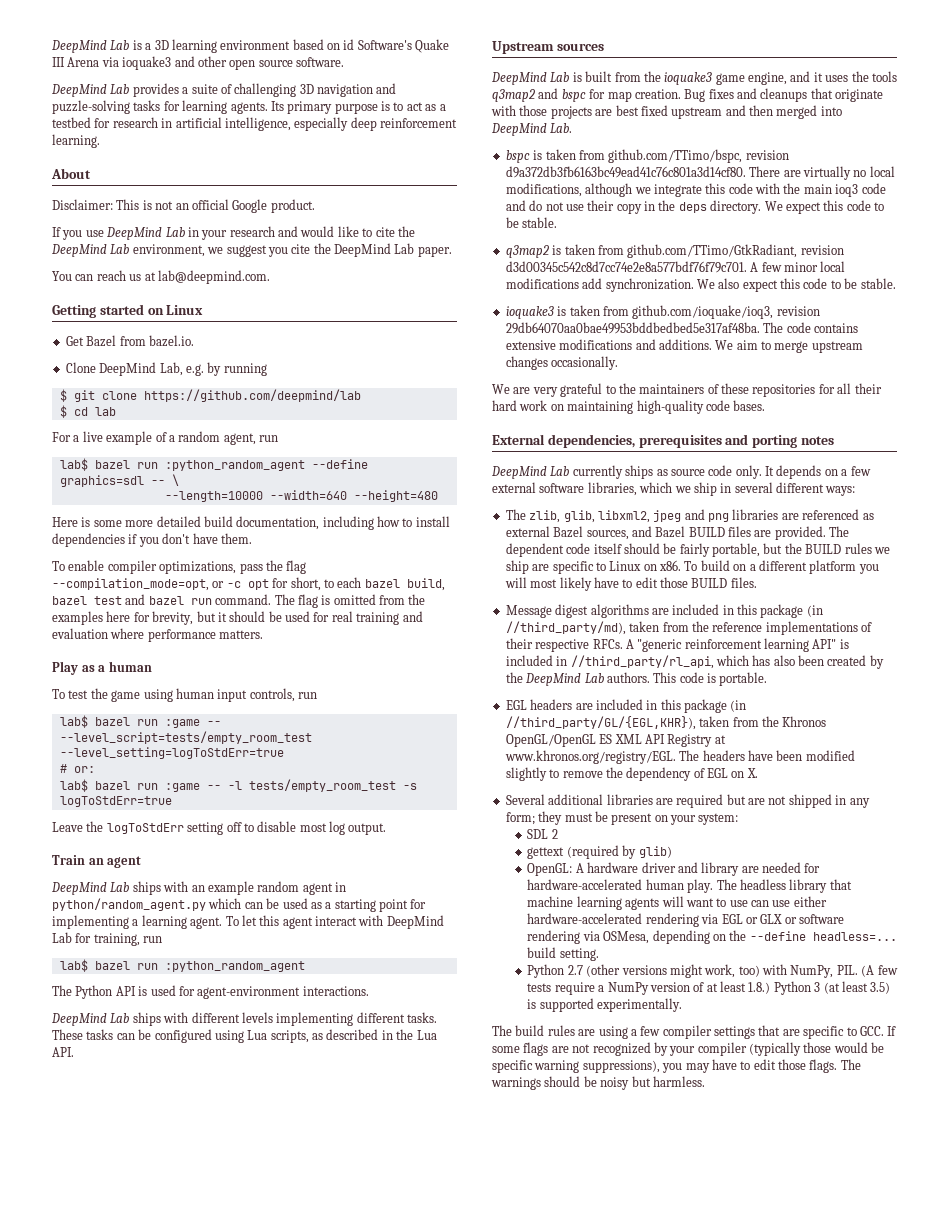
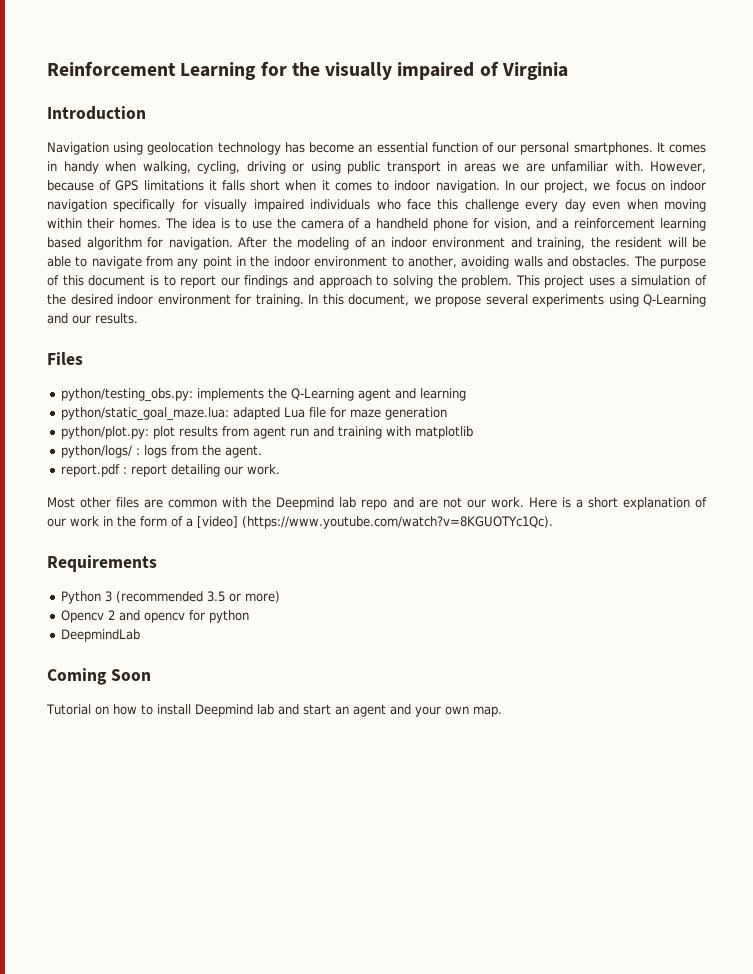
[51,39,450,53] [52,56,344,70] [51,83,397,97] [52,100,446,114] [52,117,457,131] [52,134,100,148] [51,168,91,179] [52,199,315,213] [52,226,415,240] [51,243,452,257] [52,270,270,284] [52,304,204,318] [65,335,194,347] [65,362,267,376] [59,389,361,402] [59,405,116,418] [52,431,278,445] [59,458,368,471] [59,474,179,487] [164,490,438,502] [52,516,450,530] [52,533,252,547] [52,560,307,574] [52,577,445,591] [52,594,426,608] [52,611,423,625] [52,628,264,642] [52,661,152,675] [52,688,317,702] [59,715,221,728] [59,731,312,744] [59,747,284,759] [59,764,95,773] [59,779,417,792] [59,796,172,807] [52,821,387,835] [52,855,142,868] [51,881,346,895] [52,898,427,912] [52,915,444,929] [52,932,163,946] [59,959,305,972] [52,985,369,999] [51,1012,437,1026] [52,1029,437,1043] [52,1047,74,1057] [492,41,604,54] [491,71,897,85] [492,88,884,102] [491,105,842,119] [491,123,573,136] [505,149,789,163] [505,166,895,180] [505,183,886,197] [505,200,884,214] [505,217,558,228] [505,244,844,258] [505,261,846,273] [505,278,896,292] [505,305,820,319] [505,322,858,334] [505,339,863,353] [505,356,619,370] [492,383,882,397] [492,400,766,414] [492,434,834,448] [491,465,871,479] [492,482,856,496] [505,509,874,523] [505,526,850,540] [505,543,890,557] [505,560,879,574] [504,577,757,591] [505,604,823,618] [505,621,872,635] [505,638,849,652] [505,655,884,669] [505,672,768,686] [505,699,747,713] [505,716,827,730] [505,734,726,747] [504,750,855,764] [505,767,758,781] [505,794,870,808] [505,811,739,825] [527,829,558,839] [527,845,672,859] [527,862,821,876] [527,879,852,893] [527,896,827,910] [527,913,844,927] [527,930,897,944] [527,947,599,961] [527,964,898,978] [527,981,891,995] [527,998,683,1012] [492,1025,897,1039] [492,1042,885,1056] [492,1059,861,1073] [491,1076,705,1090] DeepMind Lab is a 3D learning environment based on id Software's Quake III Arena via ioquake3 and other open source software. // DeepMind Lab provides a suite of challenging 3D navigation and puzzle-solving tasks for learning agents. Its primary purpose is to act as a testbed for research in artificial intelligence, especially deep reinforcement learning. // About // Disclaimer: This is not an official Google product. // If you use DeepMind Lab in your research and would like to cite the DeepMind Lab environment, we suggest you cite the DeepMind Lab paper. // You can reach us at lab@deepmind.com. // Getting started on Linux // Get Bazel from bazel.io. // Clone DeepMind Lab, e.g. by running // $ git clone https://github.com/deepmind/lab // $ cd lab // For a live example of a random agent, run // lab$ bazel run :python_random_agent --define graphics=sdl -- \ // --length=10000 --width=640 --height=480 // Here is some more detailed build documentation, including how to install dependencies if you don't have them. // To enable compiler optimizations, pass the flag --compilation_mode=opt, or -c opt for short, to each bazel build, bazel test and bazel run command. The flag is omitted from the examples here for brevity, but it should be used for real training and evaluation where performance matters. // Play as a human // To test the game using human input controls, run // lab$ bazel run :game -- --level_script=tests/empty_room_test --level_setting=logToStdErr=true // # or: // lab$ bazel run :game -- -l tests/empty_room_test -s logToStdErr=true // Leave the logToStdErr setting off to disable most log output. // Train an agent // DeepMind Lab ships with an example random agent in python/random_agent.py which can be used as a starting point for implementing a learning agent. To let this agent interact with DeepMind Lab for training, run // lab$ bazel run :python_random_agent // The Python API is used for agent-environment interactions. // DeepMind Lab ships with different levels implementing different tasks. These tasks can be configured using Lua scripts, as described in the Lua API. // Upstream sources // DeepMind Lab is built from the ioquake3 game engine, and it uses the tools q3map2 and bspc for map creation. Bug fixes and cleanups that originate with those projects are best fixed upstream and then merged into DeepMind Lab. // bspc is taken from github.com/TTimo/bspc, revision d9a372db3fb6163bc49ead41c76c801a3d14cf80. There are virtually no local modifications, although we integrate this code with the main ioq3 code and do not use their copy in the deps directory. We expect this code to be stable. // q3map2 is taken from github.com/TTimo/GtkRadiant, revision d3d00345c542c8d7cc74e2e8a577bdf76f79c701. A few minor local modifications add synchronization. We also expect this code to be stable. // ioquake3 is taken from github.com/ioquake/ioq3, revision 29db64070aa0bae49953bddbedbed5e317af48ba. The code contains extensive modifications and additions. We aim to merge upstream changes occasionally. // We are very grateful to the maintainers of these repositories for all their hard work on maintaining high-quality code bases. // External dependencies, prerequisites and porting notes // DeepMind Lab currently ships as source code only. It depends on a few external software libraries, which we ship in several different ways: // The zlib, glib, libxml2, jpeg and png libraries are referenced as external Bazel sources, and Bazel BUILD files are provided. The dependent code itself should be fairly portable, but the BUILD rules we ship are specific to Linux on x86. To build on a different platform you will most likely have to edit those BUILD files. // Message digest algorithms are included in this package (in //third_party/md), taken from the reference implementations of their respective RFCs. A "generic reinforcement learning API" is included in //third_party/rl_api, which has also been created by the DeepMind Lab authors. This code is portable. // EGL headers are included in this package (in //third_party/GL/{EGL,KHR}), taken from the Khronos OpenGL/OpenGL ES XML API Registry at www.khronos.org/registry/EGL. The headers have been modified slightly to remove the dependency of EGL on X. // Several additional libraries are required but are not shipped in any form; they must be present on your system: // SDL 2 // gettext (required by glib) // OpenGL: A hardware driver and library are needed for hardware-accelerated human play. The headless library that machine learning agents will want to use can use either hardware-accelerated rendering via EGL or GLX or software rendering via OSMesa, depending on the --define headless=... build setting. // Python 2.7 (other versions might work, too) with NumPy, PIL. (A few tests require a NumPy version of at least 1.8.) Python 3 (at least 3.5) is supported experimentally. // The build rules are using a few compiler settings that are specific to GCC. If some flags are not recognized by your compiler (typically those would be specific warning suppressions), you may have to edit those flags. The warnings should be noisy but harmless. -> [47,61,568,80] [47,106,146,120] [47,142,706,155] [47,161,706,174] [47,180,707,193] [47,199,707,212] [47,218,707,231] [47,237,706,250] [47,256,707,269] [47,275,708,288] [47,294,706,307] [47,313,138,324] [47,352,83,365] [60,388,466,402] [60,407,447,421] [60,426,473,439] [60,445,262,458] [60,464,280,477] [47,497,707,510] [47,516,553,529] [47,555,157,572] [60,591,280,604] [60,610,249,623] [60,629,140,642] [47,668,151,685] [46,704,502,717] Reinforcement Learning for the visually impaired of Virginia // Introduction // Navigation using geolocation technology has become an essential function of our personal smartphones. It comes in handy when walking, cycling, driving or using public transport in areas we are unfamiliar with. However, because of GPS limitations it falls short when it comes to indoor navigation. In our project, we focus on indoor navigation specifically for visually impaired individuals who face this challenge every day even when moving within their homes. The idea is to use the camera of a handheld phone for vision, and a reinforcement learning based algorithm for navigation. After the modeling of an indoor environment and training, the resident will be able to navigate from any point in the indoor environment to another, avoiding walls and obstacles. The purpose of this document is to report our findings and approach to solving the problem. This project uses a simulation of the desired indoor environment for training. In this document, we propose several experiments using Q-Learning and our results. // Files // python/testing_obs.py: implements the Q-Learning agent and learning // python/static_goal_maze.lua: adapted Lua file for maze generation // python/plot.py: plot results from agent run and training with matplotlib // python/logs/ : logs from the agent. // report.pdf : report detailing our work. // Most other files are common with the Deepmind lab repo and are not our work. Here is a short explanation of our work in the form of a [video] (https://www.youtube.com/watch?v=8KGUOTYc1Qc). // Requirements // Python 3 (recommended 3.5 or more) // Opencv 2 and opencv for python // DeepmindLab // Coming Soon // Tutorial on how to install Deepmind lab and start an agent and your own map.

